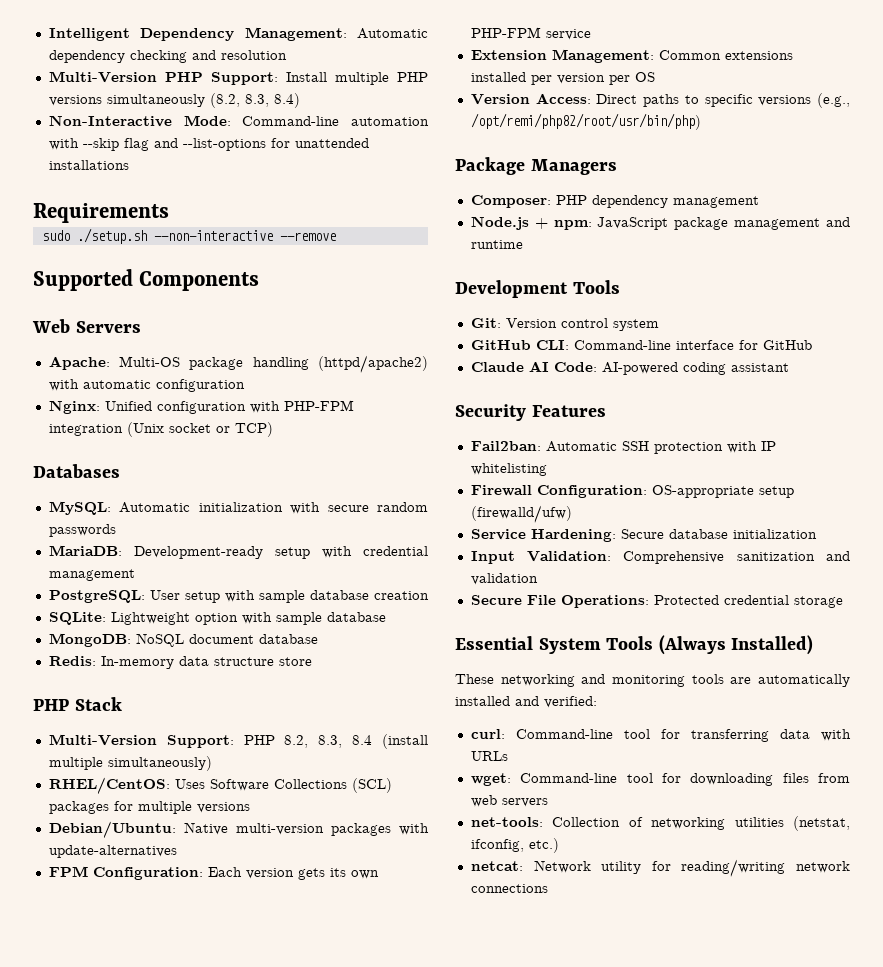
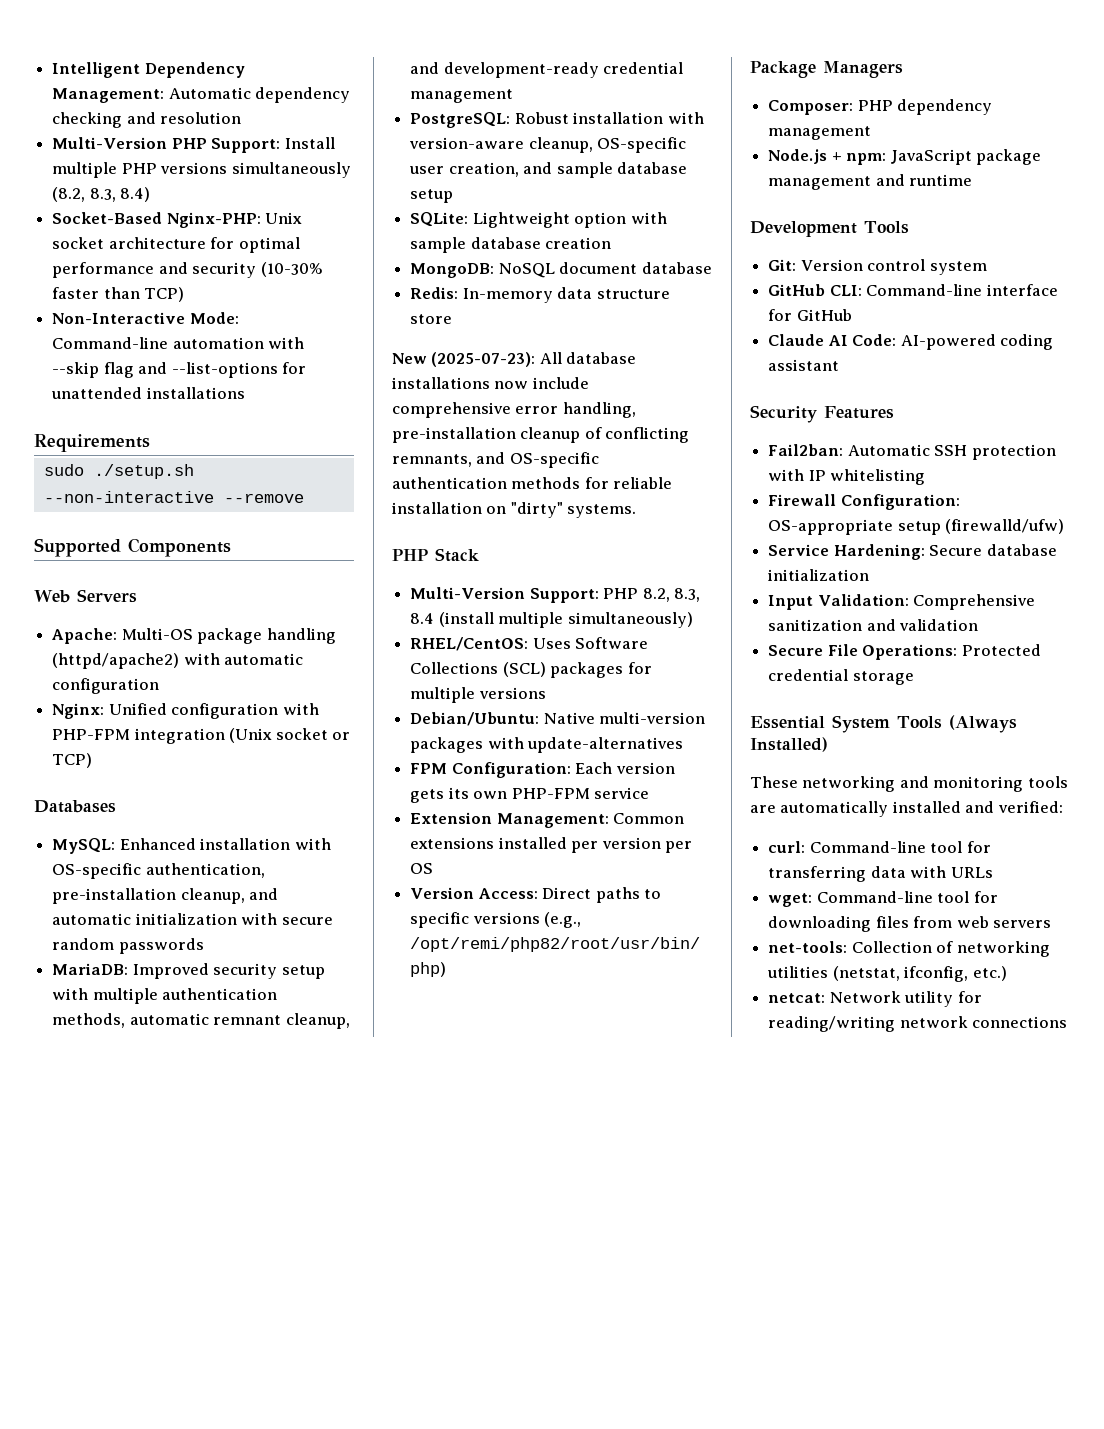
(300, 100) none -> [52,212,303,228] [52,237,300,253] [52,262,323,278] [52,287,185,302] // Socket-Based Nginx-PHP: Unix socket architecture for optimal performance and security (10-30% faster than TCP)
[119,502,191,513] Automatic -> [119,838,331,850] [52,863,265,879] [52,888,279,904] [52,913,132,925] Enhanced installation with OS-specific authentication, pre-installation cleanup, and automatic
[133,546,428,559] [48,569,135,581] [48,590,429,603] Development-ready setup with credential management // PostgreSQL: User setup with sample database creation -> [132,963,325,979] [52,988,278,1004] [52,1013,350,1029] [410,62,684,78] [410,89,514,103] [410,112,704,128] [409,137,687,153] [409,162,687,178] [410,189,454,203] Improved security setup with multiple authentication methods, automatic remnant cleanup, and development-ready credential management // PostgreSQL: Robust installation with version-aware cleanup, OS-specific user creation, and sample database setup
(386, 617) none -> [545,237,612,249] creation
(312, 661) none -> [392,352,637,367] [392,377,589,389] [392,402,636,418] [392,427,690,443] [392,452,599,468] [392,477,673,489] [392,502,637,518] // New (2025-07-23): All database installations now include comprehensive error handling, pre-installation cleanup of conflicting remnants, and OS-specific authentication methods for reliable installation on "dirty" systems.

